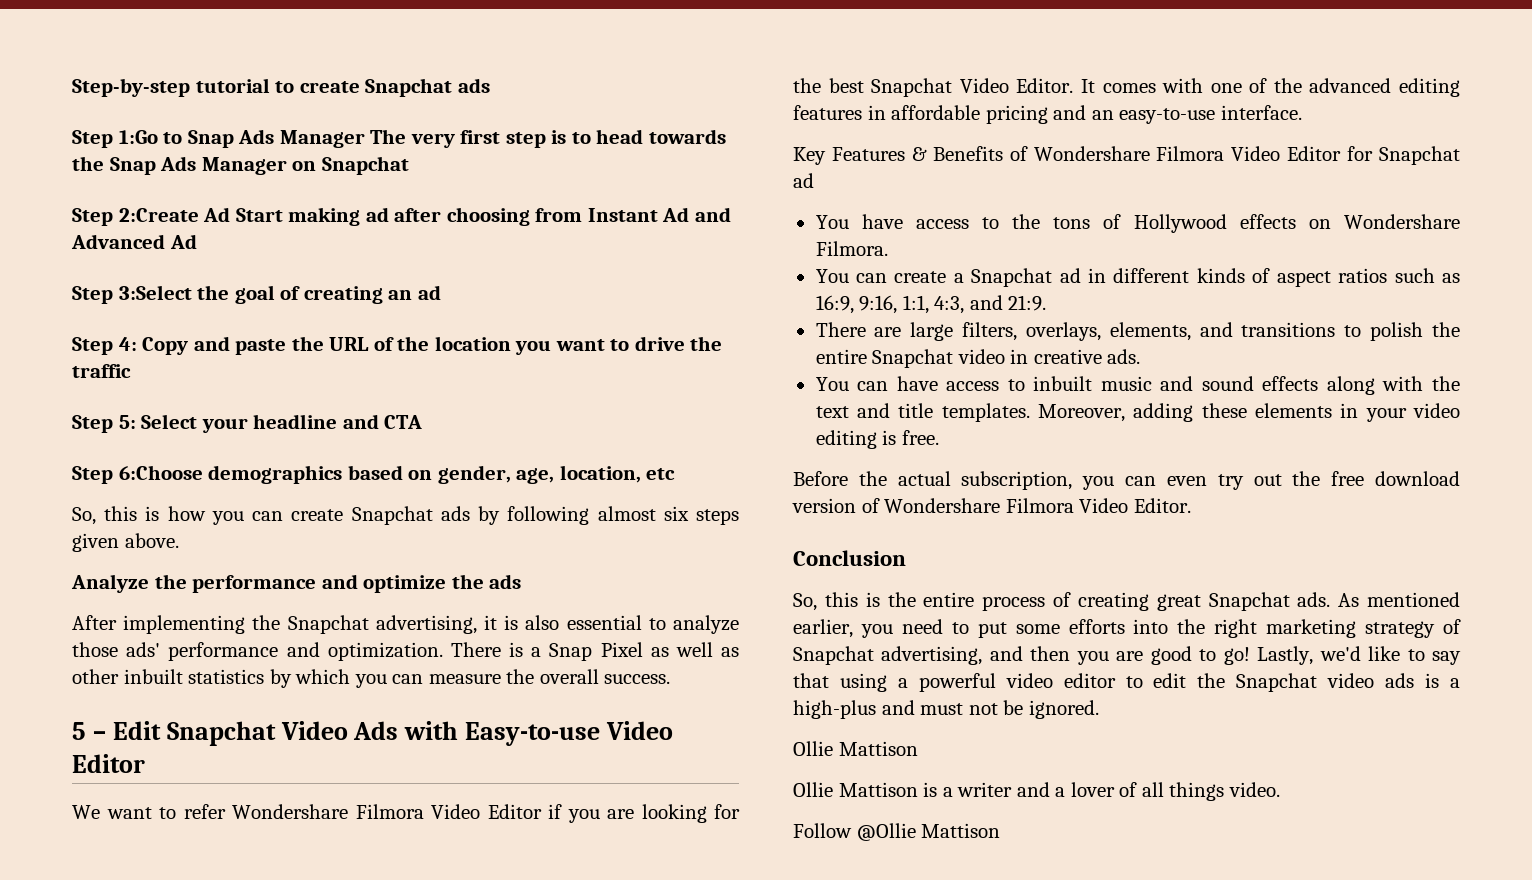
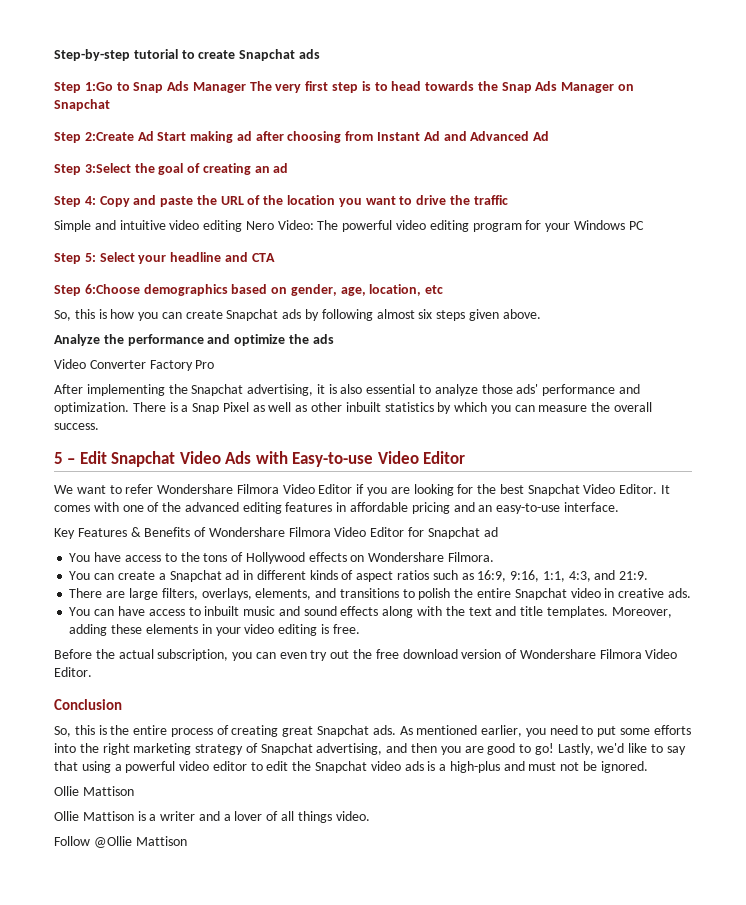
(131, 371) none -> [54,220,644,232] // Simple and intuitive video editing Nero Video: The powerful video editing program for your Windows PC
(522, 581) none -> [54,359,215,371] // Video Converter Factory Pro

